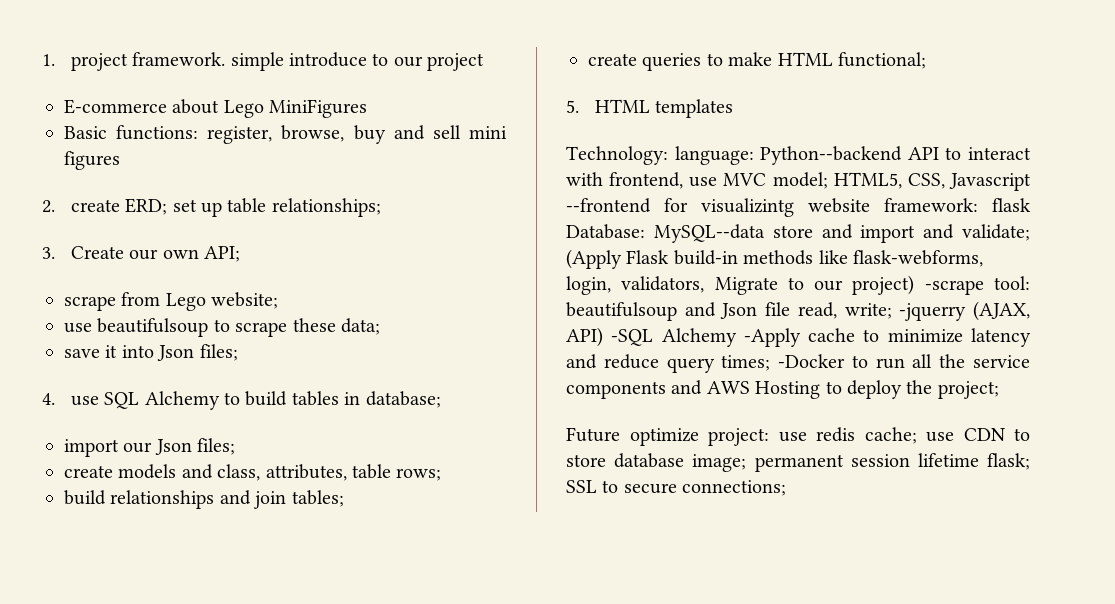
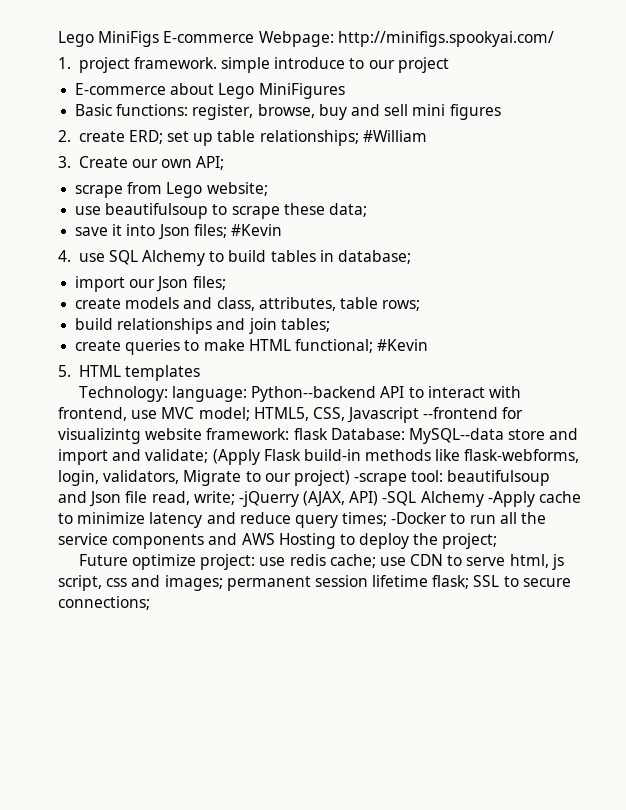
(42, 60) none -> [58,31,554,47] Lego MiniFigs E-commerce Webpage: http://minifigs.spookyai.com/ //
(381, 207) none -> [362,130,427,142] #William
(238, 352) none -> [230,224,282,236] #Kevin
(926, 60) none -> [377,339,429,351] #Kevin
[899,303,967,321] -jquerry -> [238,491,299,507] -jQuerry
[566,453,747,472] store database image; -> [466,554,564,570] [58,575,223,591] serve html, js script, css and images;

